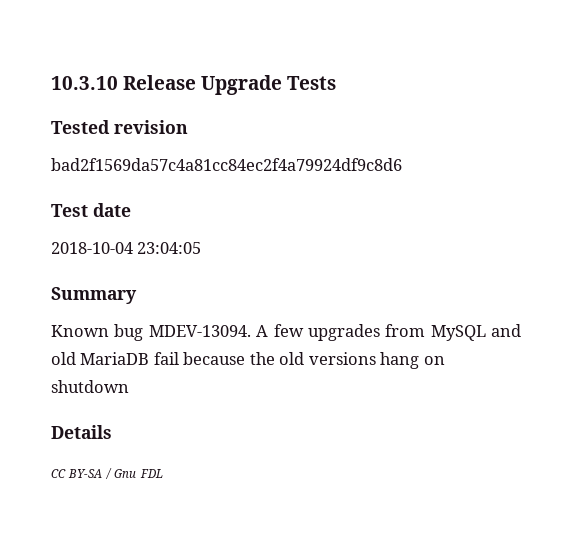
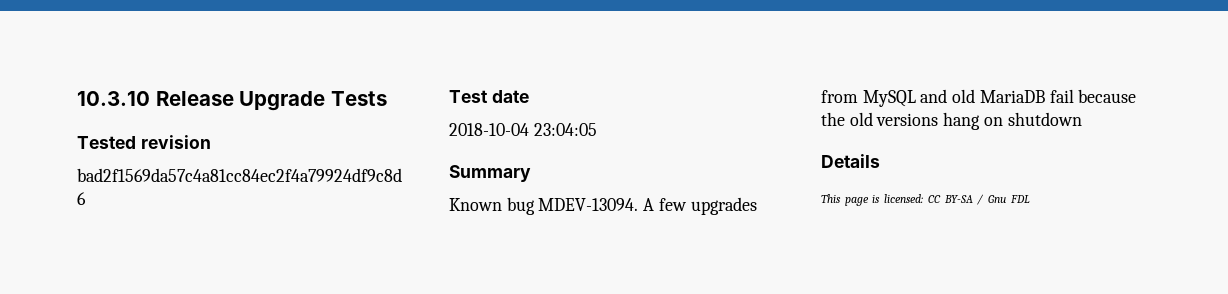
(112, 432) none -> [821,194,924,206] This page is licensed:

